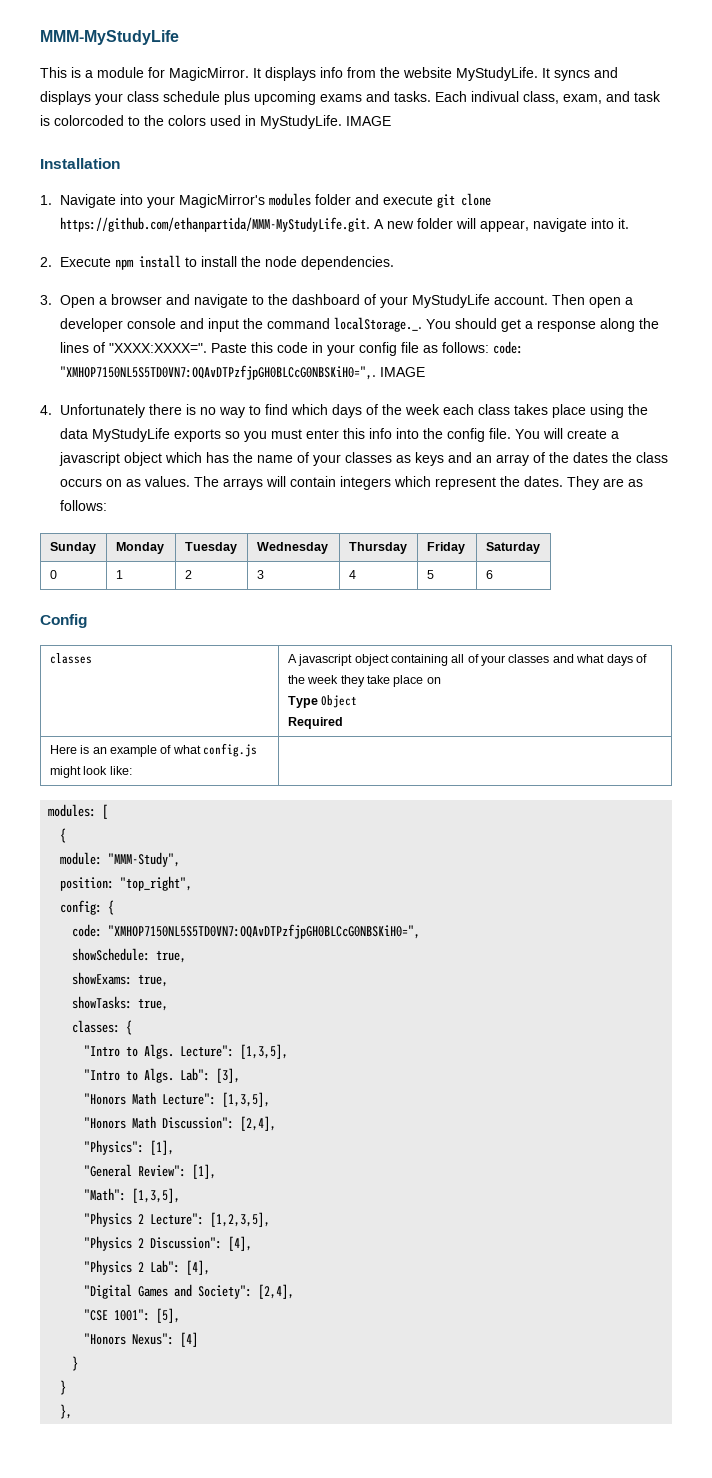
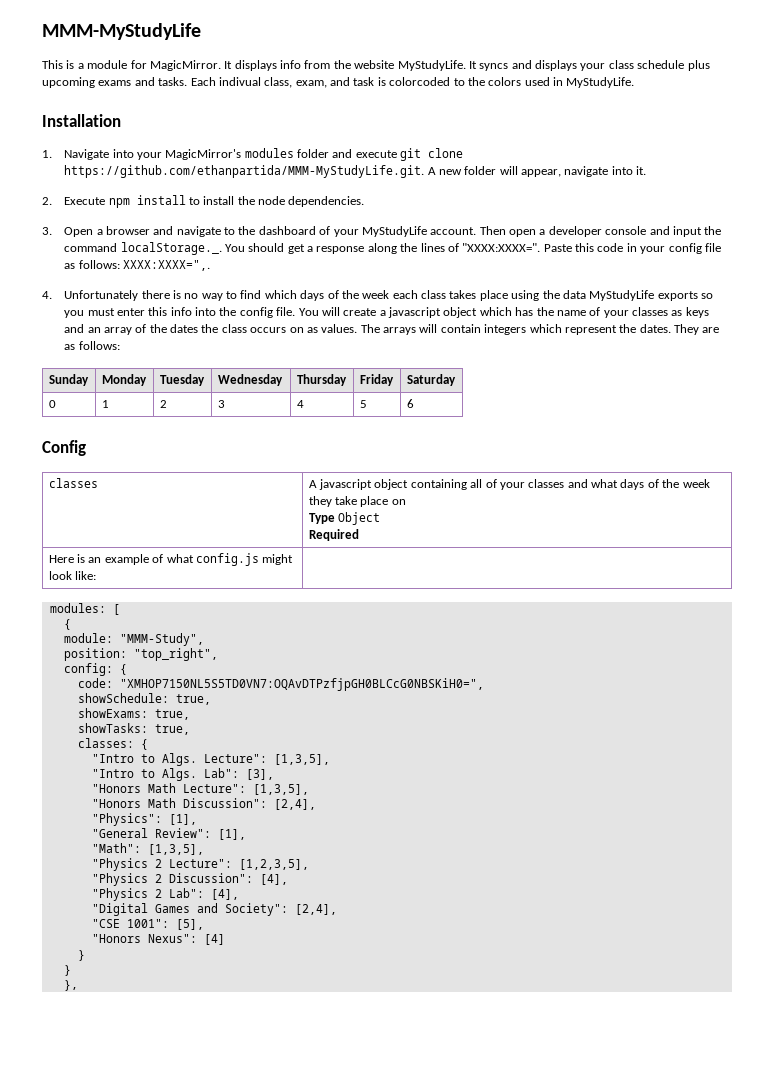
[346,116,391,126] IMAGE -> (635, 82) none
[493,341,524,354] [60,365,426,380] code: "XMHOP7150NL5S5TD0VN7:OQAvDTPzfjpGH0BLCcG0NBSKiH0=",. IMAGE -> [122,260,210,271] XXXX:XXXX=",.

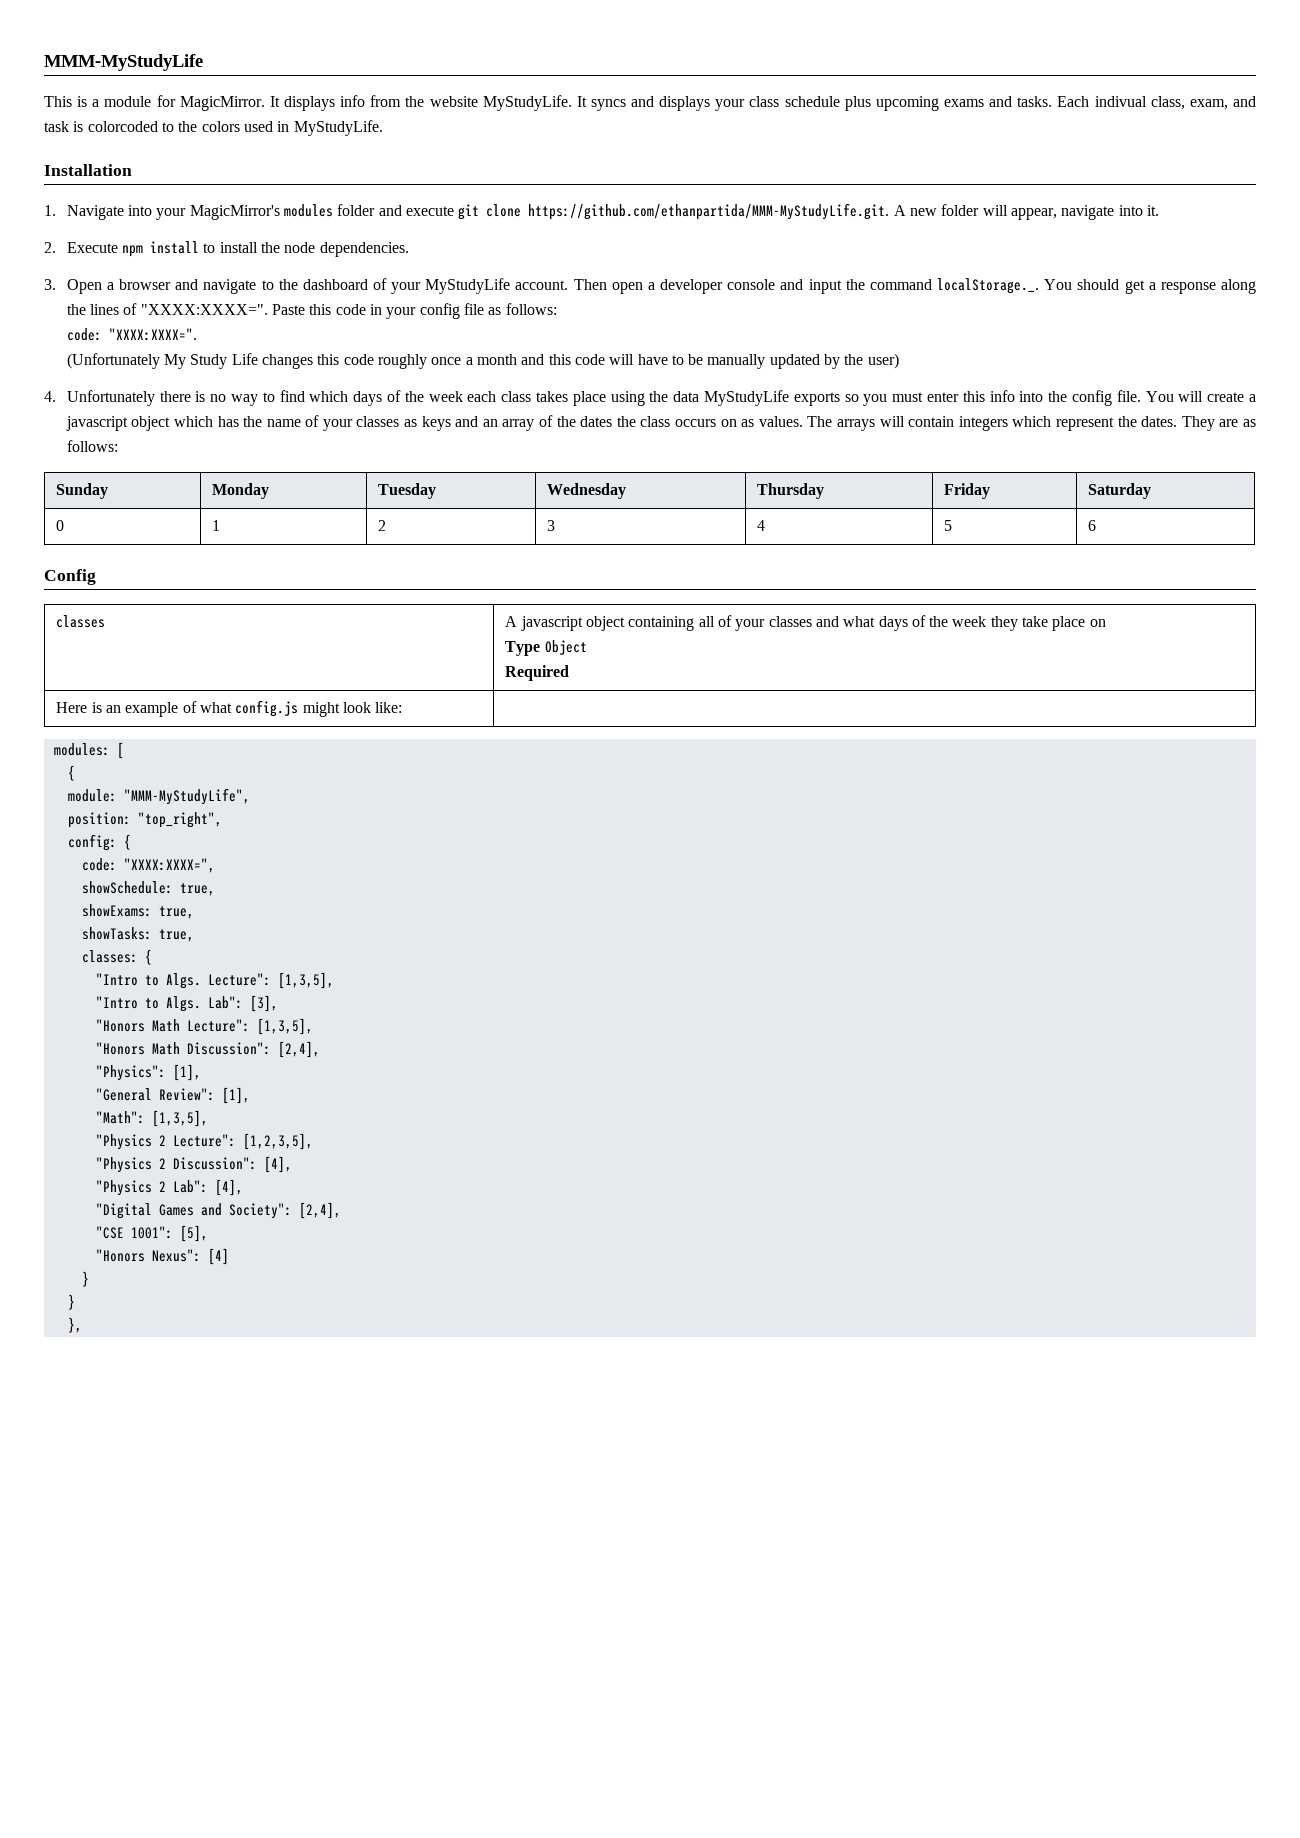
[122,260,210,271] XXXX:XXXX=",. -> [66,328,197,341] [66,353,899,369] // code: "XXXX:XXXX=". // (Unfortunately My Study Life changes this code roughly once a month and this code will have to be manually updated by the user)
[119,633,204,646] "MMM-Study", -> [123,788,250,805] "MMM-MyStudyLife",
[119,678,484,691] "XMHOP7150NL5S5TD0VN7:OQAvDTPzfjpGH0BLCcG0NBSKiH0=", -> [123,858,215,873] "XXXX:XXXX=",

